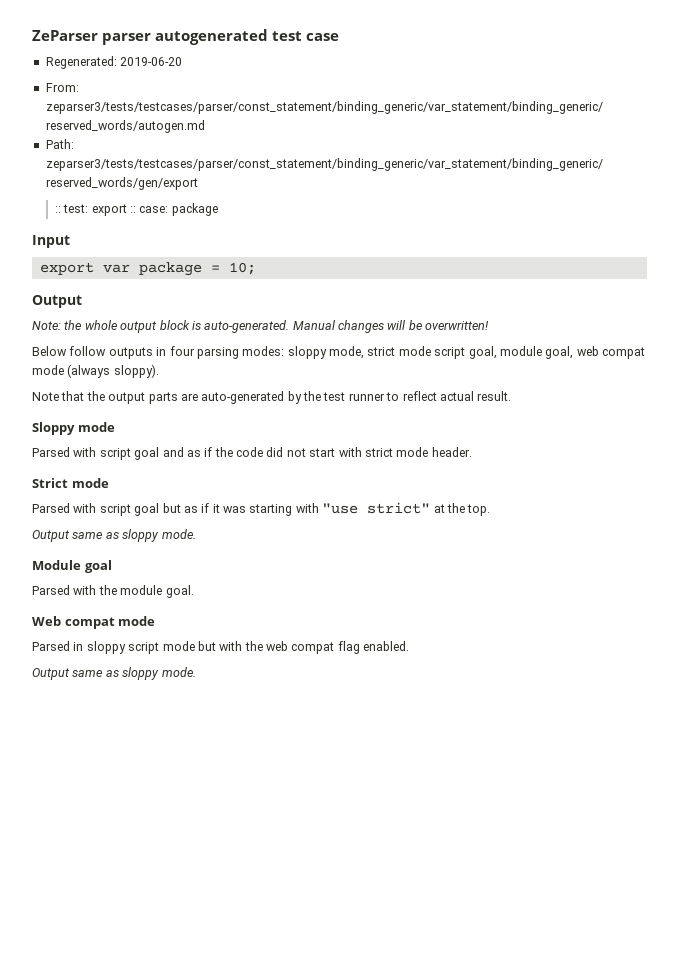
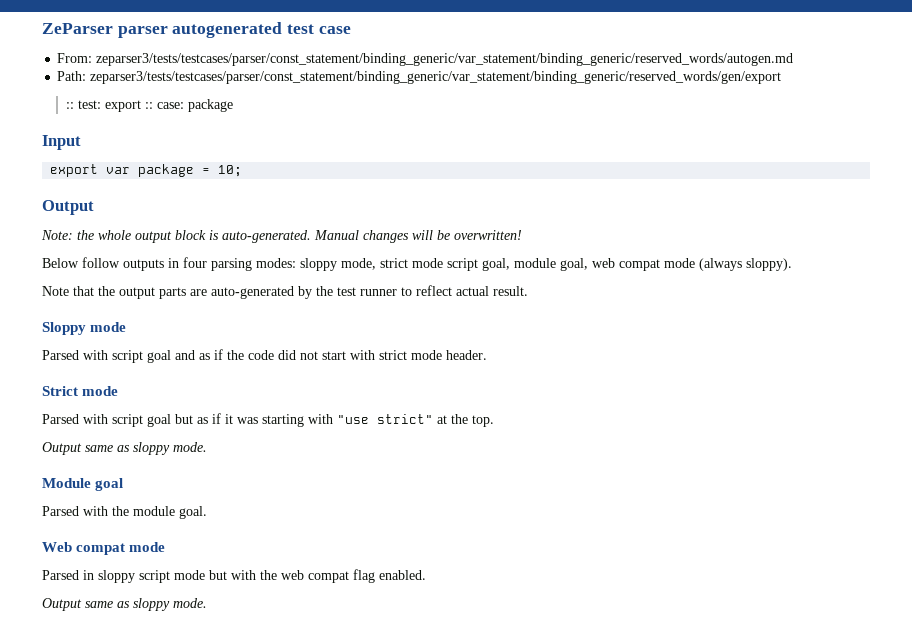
[45,56,183,69] // Regenerated: 2019-06-20 -> (351, 30) none

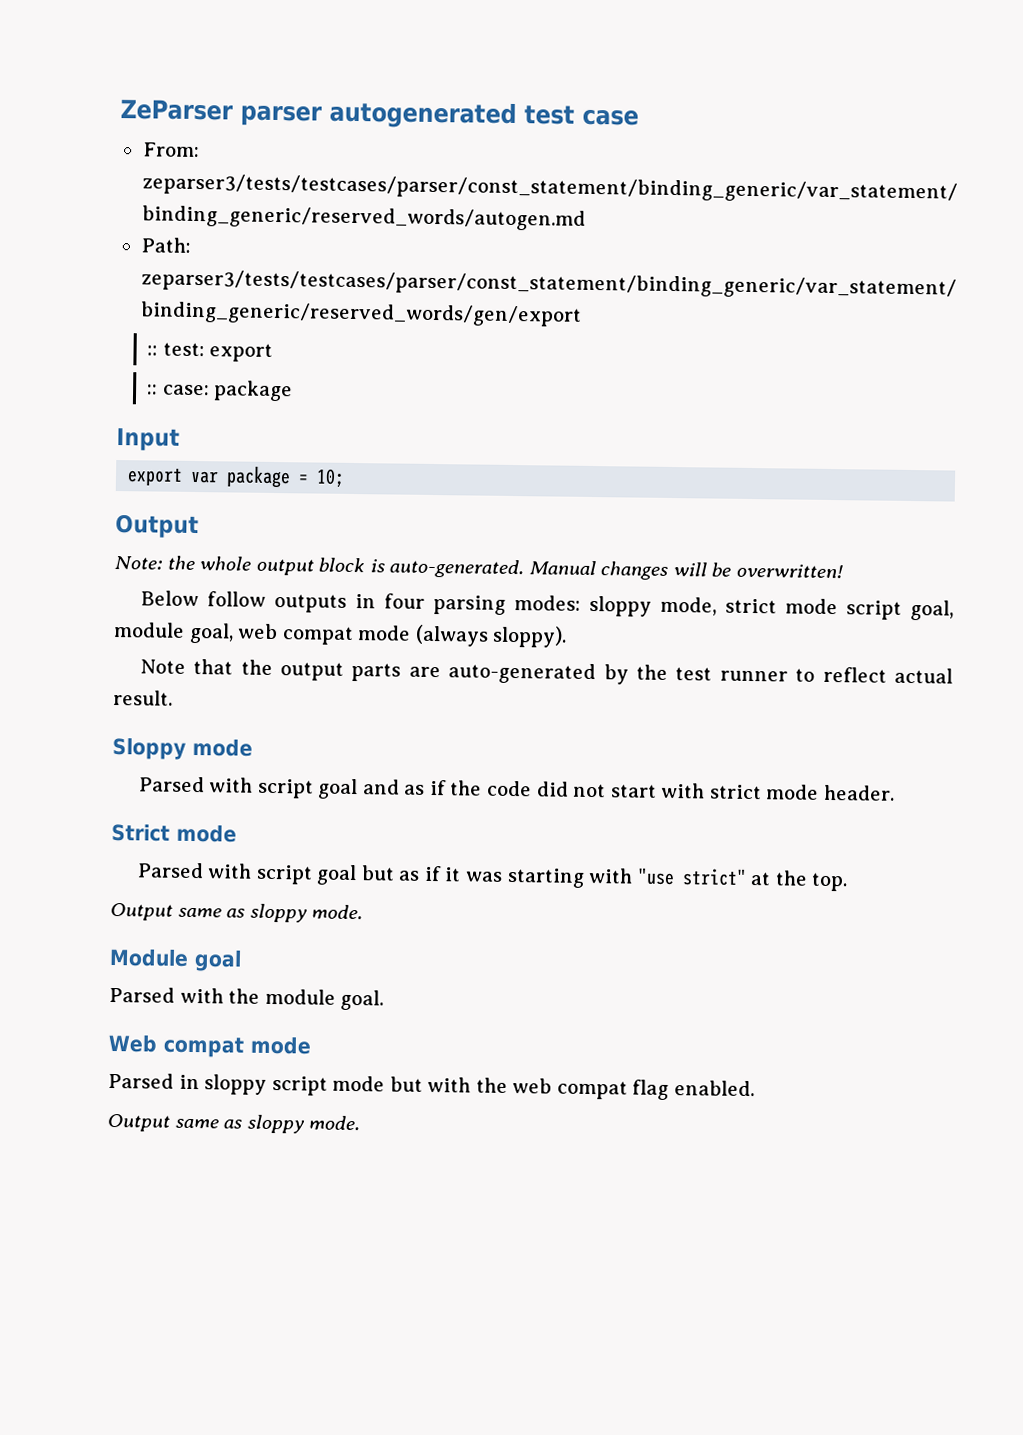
(141, 106) none -> (274, 352) //

